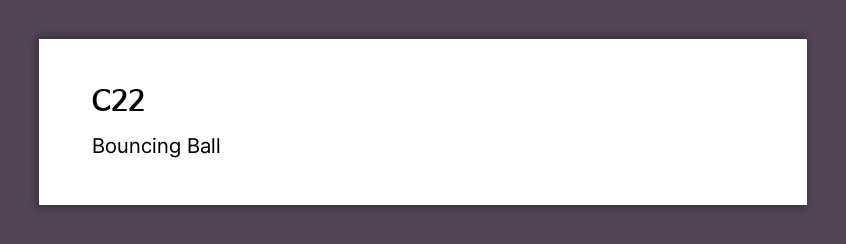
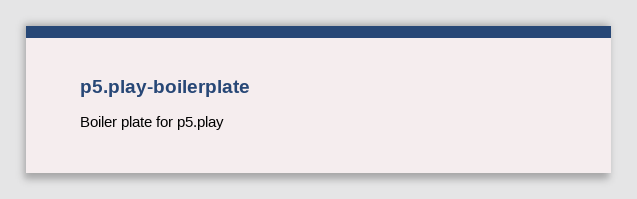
[92,89,145,111] [92,137,221,158] C22 // Bouncing Ball -> [80,80,250,97] [80,116,225,130] p5.play-boilerplate // Boiler plate for p5.play

